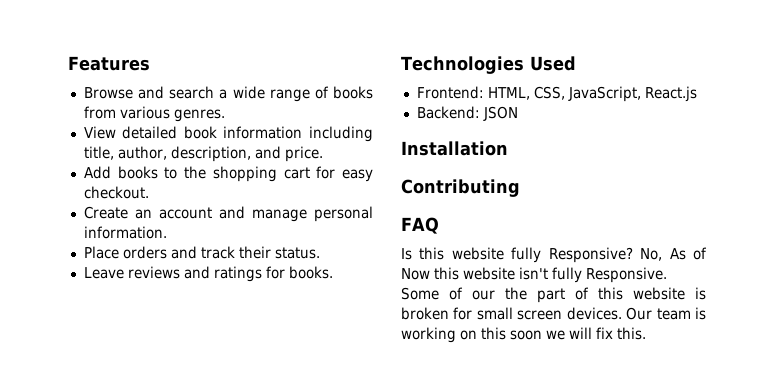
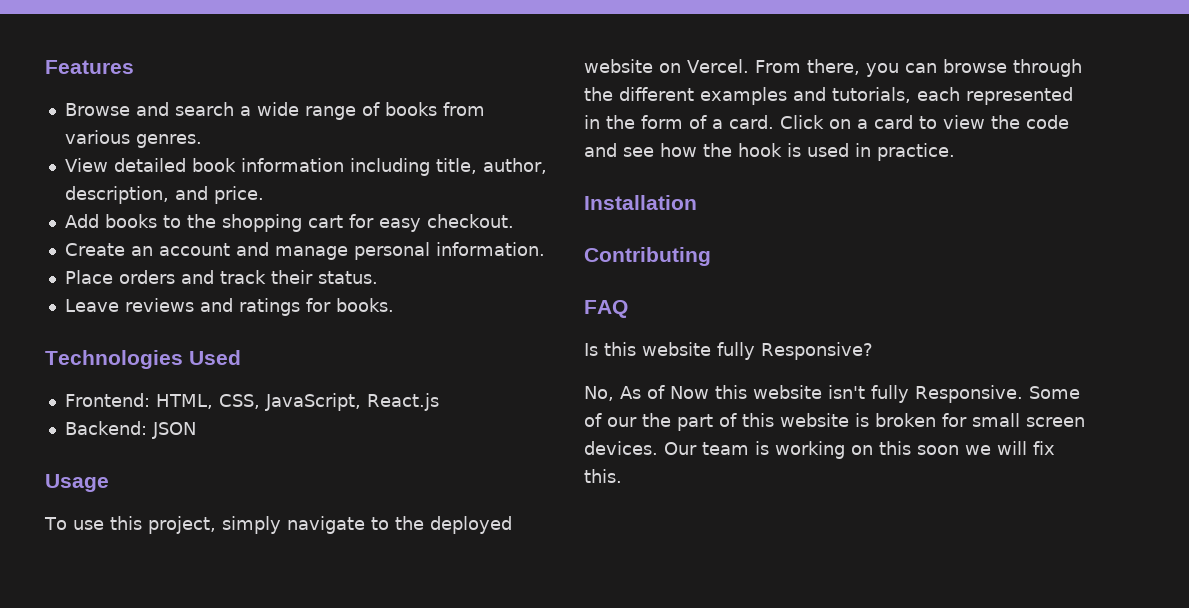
(518, 113) none -> [45,474,109,492] [44,516,512,534] [584,59,1082,77] [584,87,1073,105] [584,115,1069,129] [584,143,955,161] // Usage // To use this project, simply navigate to the deployed website on Vercel. From there, you can browse through the different examples and tutorials, each represented in the form of a card. Click on a card to view the code and see how the hook is used in practice.
(633, 255) none -> (873, 351) //

